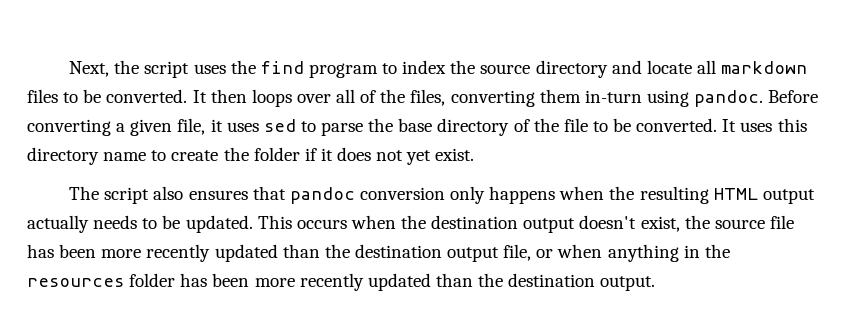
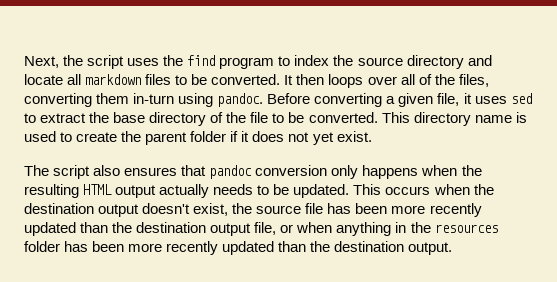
[321,122,364,136] parse -> [40,113,87,123] extract
[722,118,807,132] [27,147,147,165] It uses this directory name -> [381,112,527,126] [24,131,56,142] This directory name is used
(249, 154) none -> [145,132,188,145] parent

